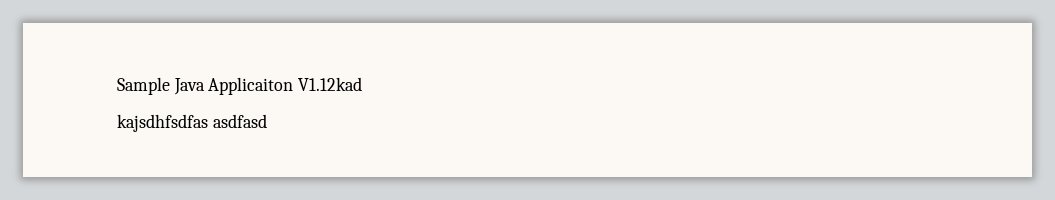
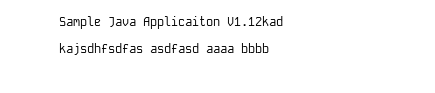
(267, 121) none -> [206,43,269,53] aaaa bbbb

